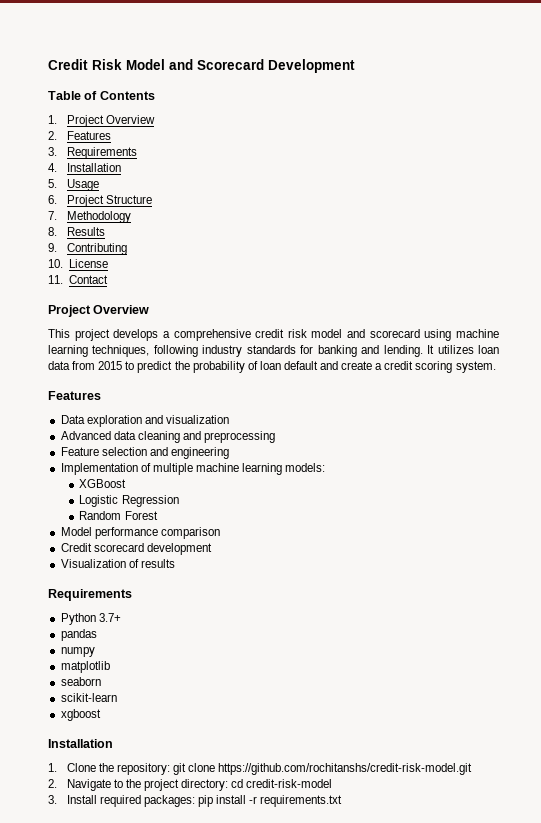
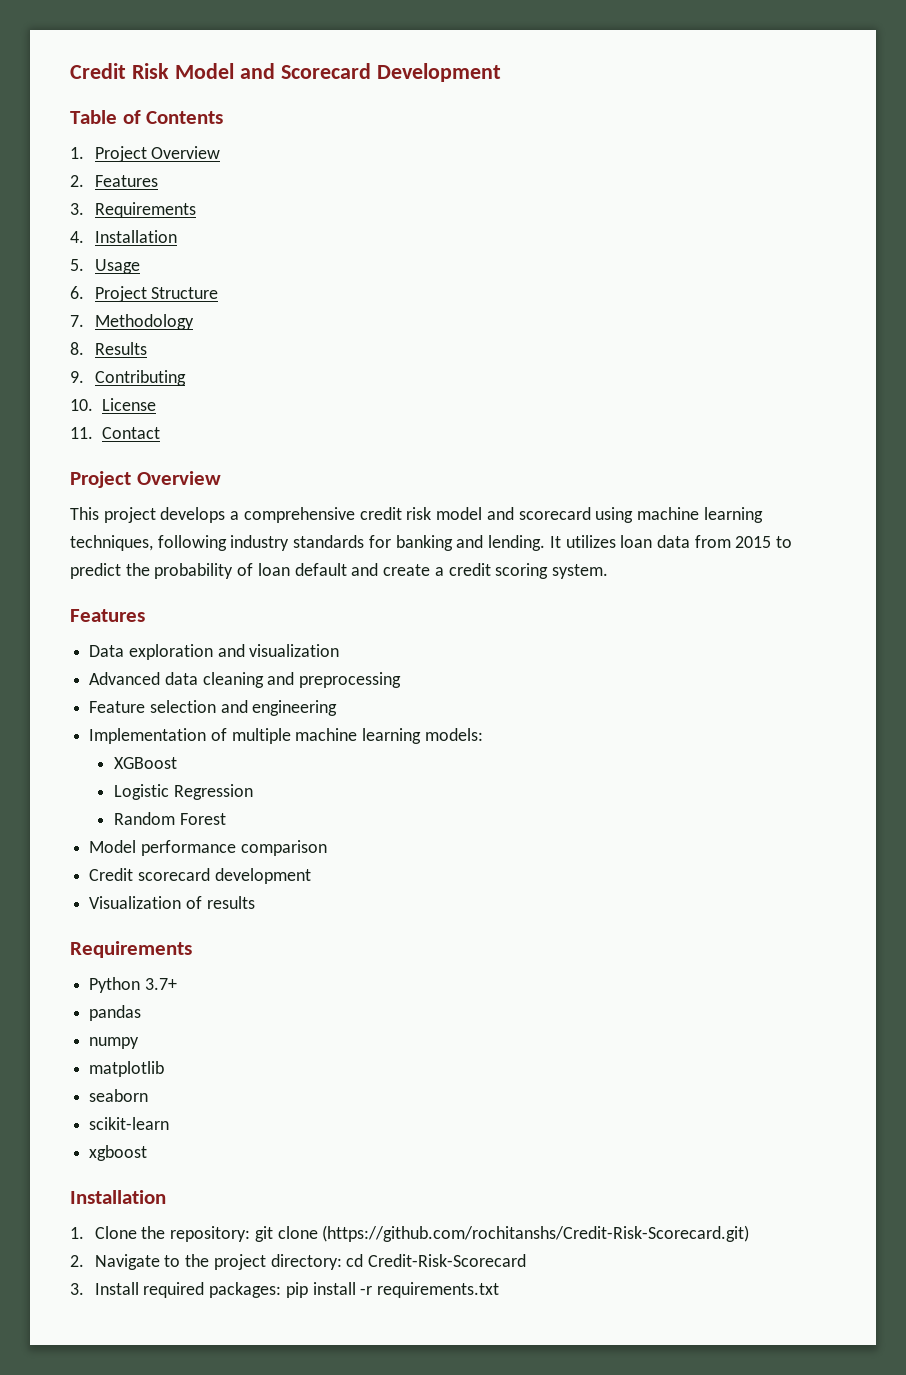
[218,763,473,775] https://github.com/rochitanshs/credit-risk-model.git -> [322,1225,750,1242] (https://github.com/rochitanshs/Credit-Risk-Scorecard.git)
[246,779,333,788] credit-risk-model -> [368,1254,527,1267] Credit-Risk-Scorecard

